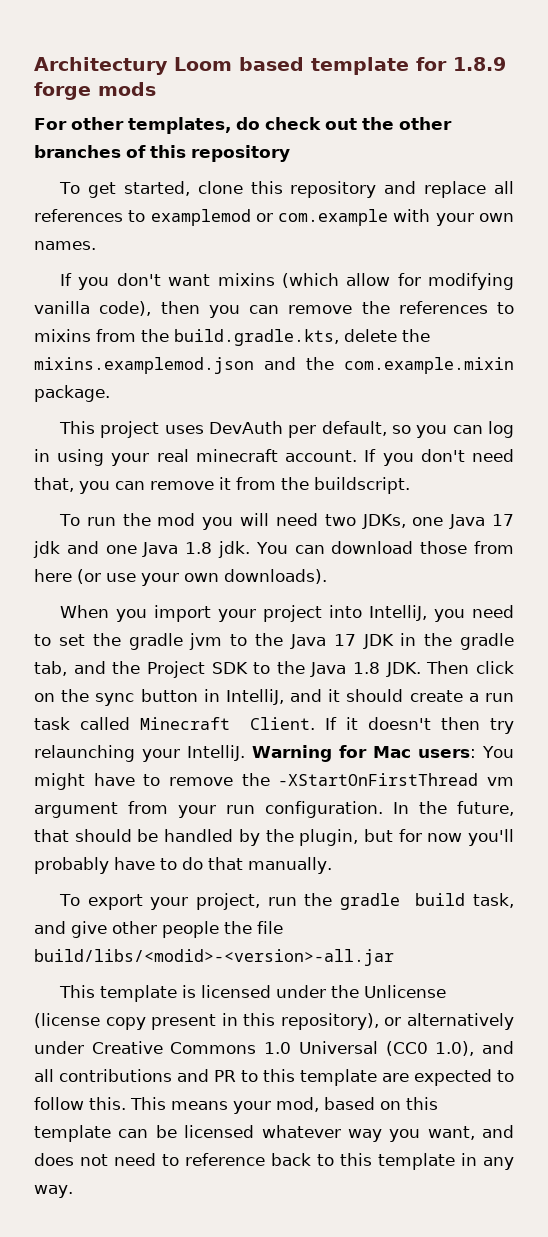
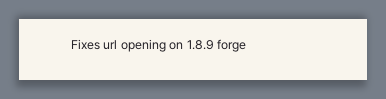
[34,57,506,75] [34,82,156,100] [34,117,452,134] [34,145,290,162] [59,181,514,198] [34,209,514,226] [34,241,96,250] [60,273,514,290] [34,301,514,318] [34,329,430,346] [34,357,514,374] [34,385,110,402] [59,421,514,438] [34,449,514,466] [34,477,410,494] [59,513,514,530] [33,541,514,558] [34,569,327,586] [60,605,514,622] [34,633,514,650] [34,661,514,678] [34,689,514,706] [34,717,514,734] [34,745,515,762] [34,773,514,790] [34,801,514,818] [34,829,514,846] [34,857,332,874] [59,893,514,910] [34,921,283,938] [34,949,394,966] [59,985,447,1002] [34,1013,514,1030] [34,1041,514,1056] [34,1069,514,1086] [34,1097,438,1114] [34,1125,514,1142] [34,1153,514,1170] [34,1185,73,1198] Architectury Loom based template for 1.8.9 forge mods // For other templates, do check out the other branches of this repository // To get started, clone this repository and replace all references to examplemod or com.example with your own names. // If you don't want mixins (which allow for modifying vanilla code), then you can remove the references to mixins from the build.gradle.kts, delete the mixins.examplemod.json and the com.example.mixin package. // This project uses DevAuth per default, so you can log in using your real minecraft account. If you don't need that, you can remove it from the buildscript. // To run the mod you will need two JDKs, one Java 17 jdk and one Java 1.8 jdk. You can download those from here (or use your own downloads). // When you import your project into IntelliJ, you need to set the gradle jvm to the Java 17 JDK in the gradle tab, and the Project SDK to the Java 1.8 JDK. Then click on the sync button in IntelliJ, and it should create a run task called Minecraft Client. If it doesn't then try relaunching your IntelliJ. Warning for Mac users: You might have to remove the -XStartOnFirstThread vm argument from your run configuration. In the future, that should be handled by the plugin, but for now you'll probably have to do that manually. // To export your project, run the gradle build task, and give other people the file build/libs/<modid>-<version>-all.jar // This template is licensed under the Unlicense (license copy present in this repository), or alternatively under Creative Commons 1.0 Universal (CC0 1.0), and all contributions and PR to this template are expected to follow this. This means your mod, based on this template can be licensed whatever way you want, and does not need to reference back to this template in any way. -> [71,39,246,52] Fixes url opening on 1.8.9 forge

